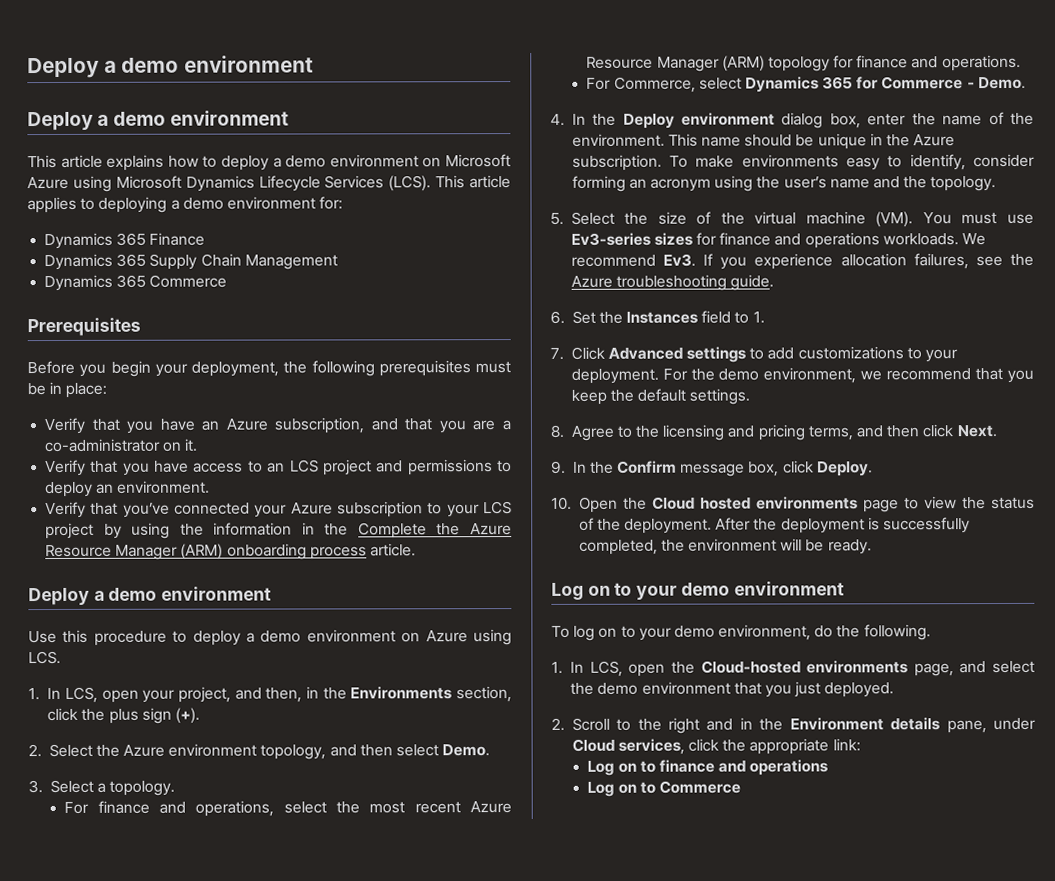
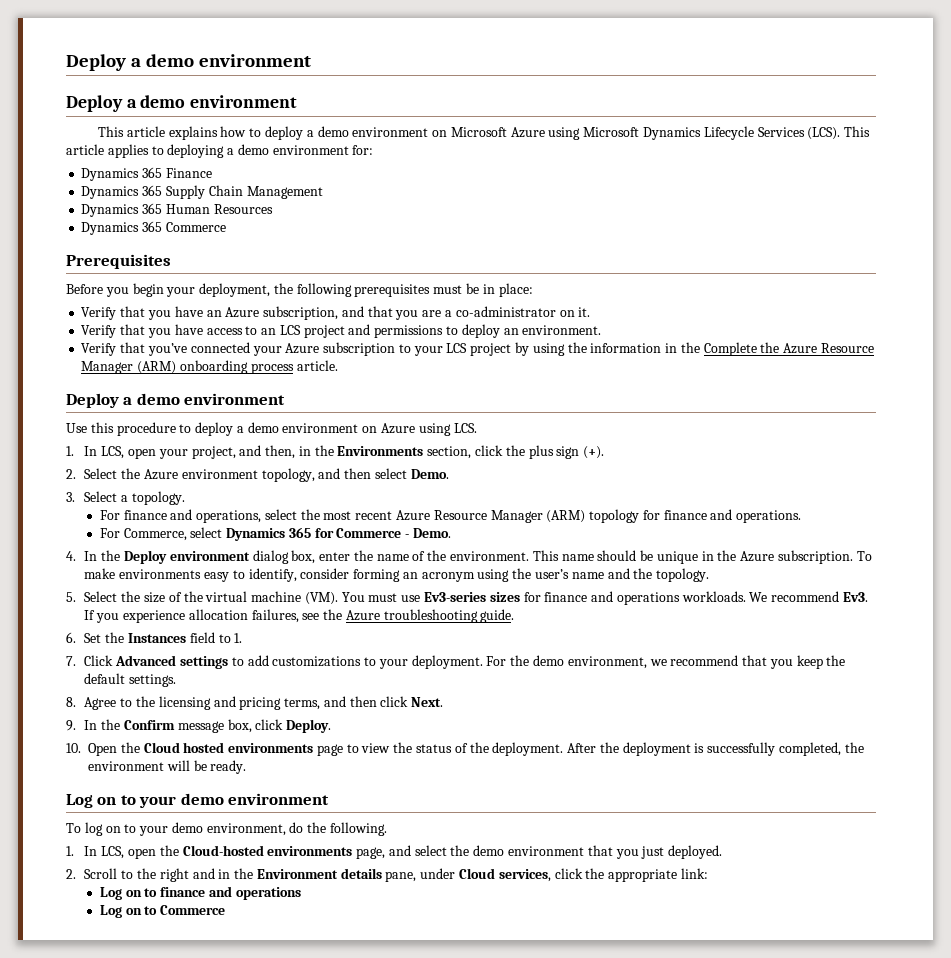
(338, 262) none -> [81,203,273,217] // Dynamics 365 Human Resources

